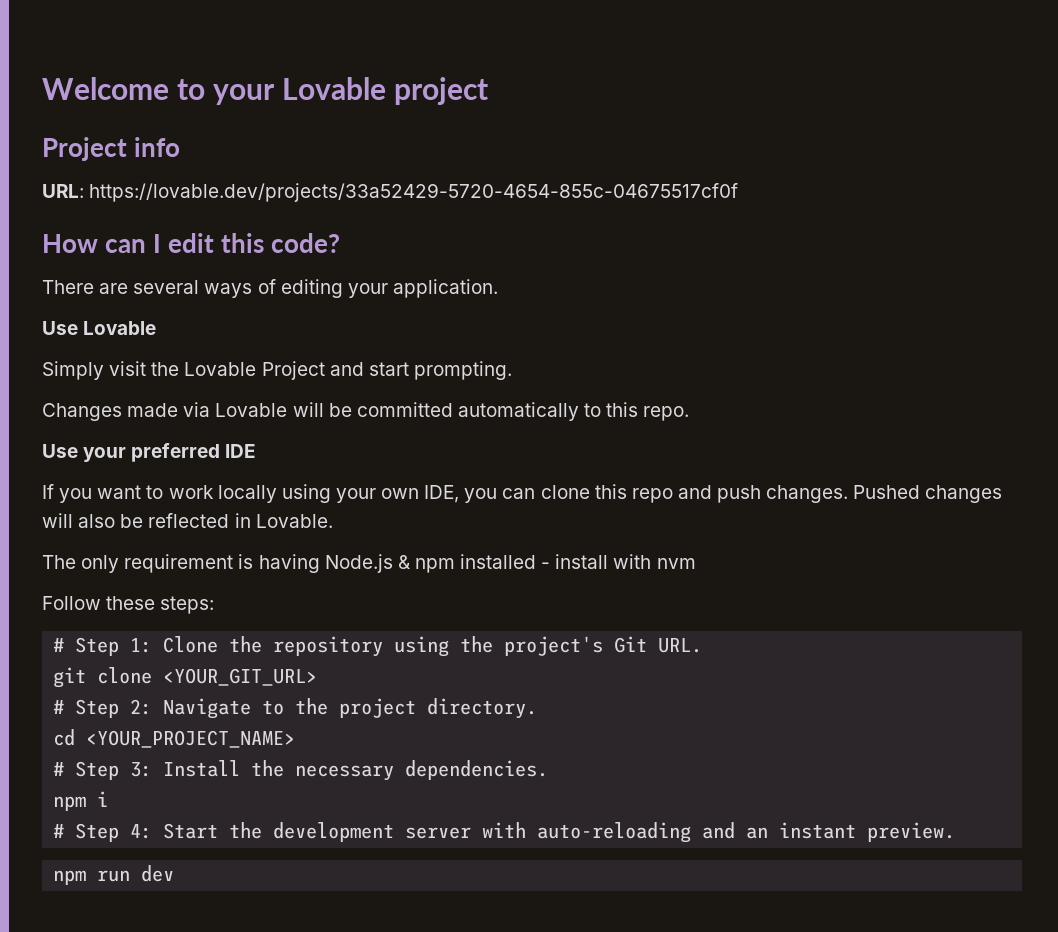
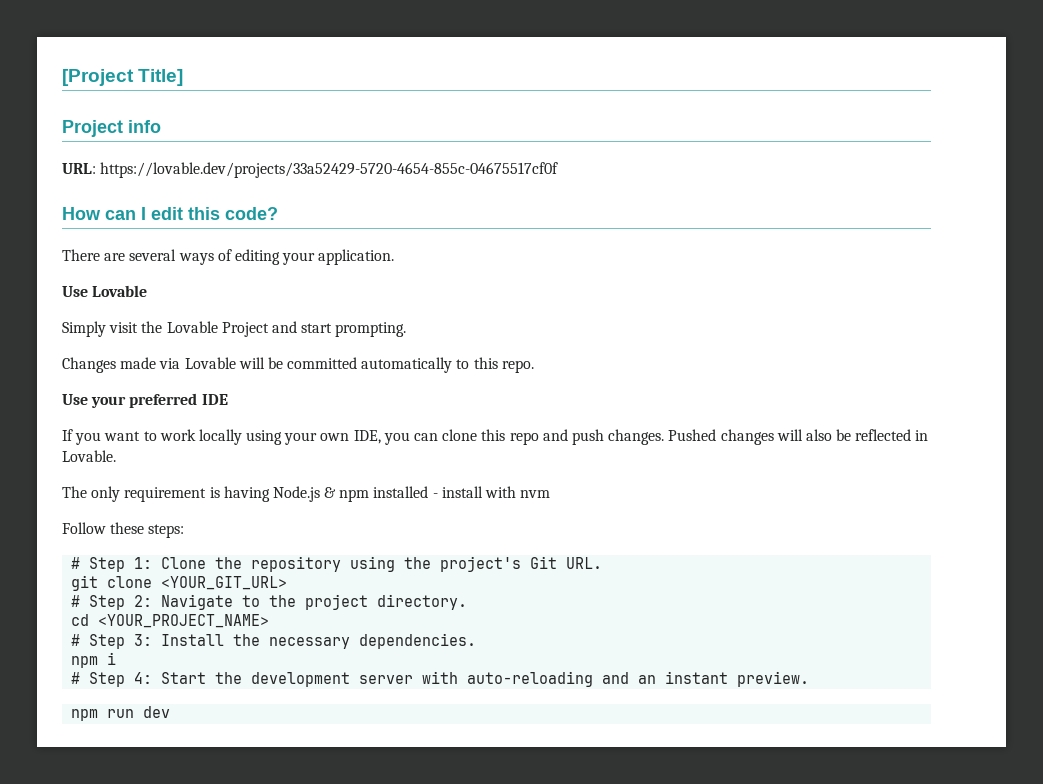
[42,77,489,105] Welcome to your Lovable project -> [62,69,184,86] [Project Title]

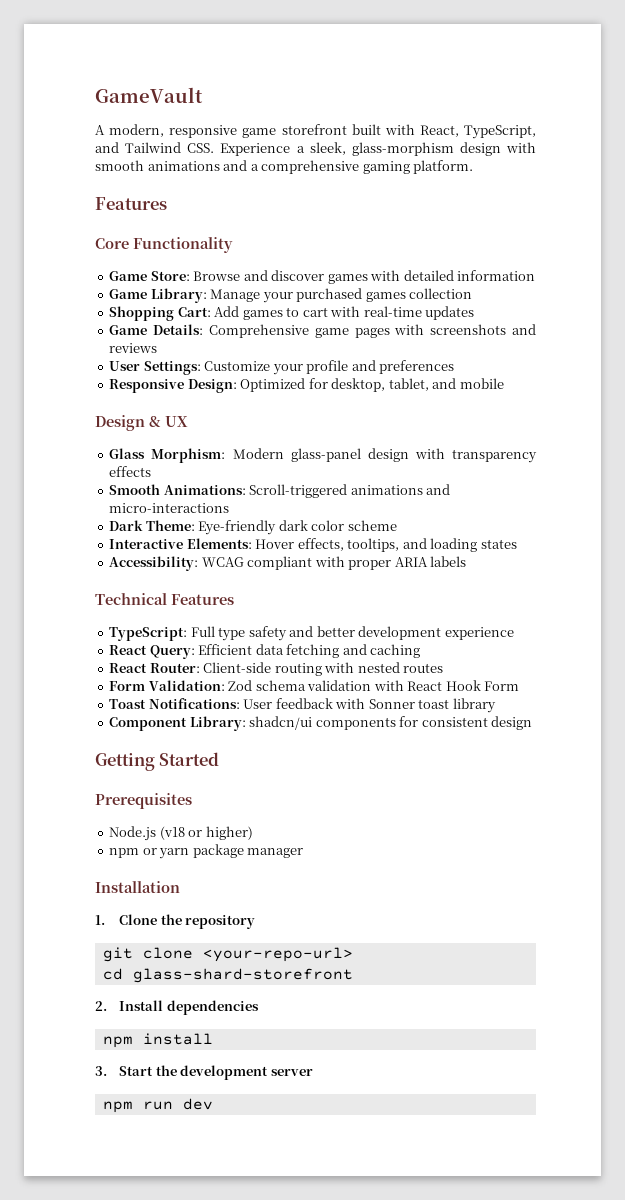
[62,69,184,86] [62,120,161,137] [62,162,559,178] [62,207,278,220] [62,249,395,265] [62,285,148,297] [62,321,407,337] [62,357,534,373] [62,393,228,408] [62,429,929,445] [62,450,116,462] [62,486,551,502] [62,522,185,538] [71,556,603,572] [71,575,288,591] [71,594,468,610] [71,614,270,628] [71,633,477,649] [71,652,117,668] [71,671,810,687] [Project Title] // Project info // URL: https://lovable.dev/projects/33a52429-5720-4654-855c-04675517cf0f // How can I edit this code? // There are several ways of editing your application. // Use Lovable // Simply visit the Lovable Project and start prompting. // Changes made via Lovable will be committed automatically to this repo. // Use your preferred IDE // If you want to work locally using your own IDE, you can clone this repo and push changes. Pushed changes will also be reflected in Lovable. // The only requirement is having Node.js & npm installed - install with nvm // Follow these steps: // # Step 1: Clone the repository using the project's Git URL. // git clone <YOUR_GIT_URL> // # Step 2: Navigate to the project directory. // cd <YOUR_PROJECT_NAME> // # Step 3: Install the necessary dependencies. // npm i // # Step 4: Start the development server with auto-reloading and an instant preview. -> [95,87,203,103] [95,124,536,139] [95,142,536,156] [95,160,474,174] [95,197,167,210] [95,237,233,253] [109,270,536,284] [109,288,473,303] [109,306,475,321] [109,324,536,338] [109,343,158,353] [109,360,455,375] [109,378,504,393] [95,415,188,431] [109,448,537,463] [109,466,152,477] [109,484,451,498] [109,503,230,513] [109,520,397,535] [109,538,517,552] [109,556,467,571] [95,593,234,605] [109,626,514,641] [109,644,421,659] [109,662,444,676] [109,680,520,691] [109,698,496,713] [109,716,533,731] [95,752,220,771] [95,793,192,809] [109,826,253,841] [109,844,304,859] [95,881,180,893] [95,914,256,929] [102,947,353,962] [102,968,353,983] [95,1000,259,1015] [102,1033,213,1048] [95,1065,313,1080] GameVault // A modern, responsive game storefront built with React, TypeScript, and Tailwind CSS. Experience a sleek, glass-morphism design with smooth animations and a comprehensive gaming platform. // Features // Core Functionality // Game Store: Browse and discover games with detailed information // Game Library: Manage your purchased games collection // Shopping Cart: Add games to cart with real-time updates // Game Details: Comprehensive game pages with screenshots and reviews // User Settings: Customize your profile and preferences // Responsive Design: Optimized for desktop, tablet, and mobile // Design & UX // Glass Morphism: Modern glass-panel design with transparency effects // Smooth Animations: Scroll-triggered animations and micro-interactions // Dark Theme: Eye-friendly dark color scheme // Interactive Elements: Hover effects, tooltips, and loading states // Accessibility: WCAG compliant with proper ARIA labels // Technical Features // TypeScript: Full type safety and better development experience // React Query: Efficient data fetching and caching // React Router: Client-side routing with nested routes // Form Validation: Zod schema validation with React Hook Form // Toast Notifications: User feedback with Sonner toast library // Component Library: shadcn/ui components for consistent design // Getting Started // Prerequisites // Node.js (v18 or higher) // npm or yarn package manager // Installation // 1. Clone the repository // git clone <your-repo-url> // cd glass-shard-storefront // 2. Install dependencies // npm install // 3. Start the development server

